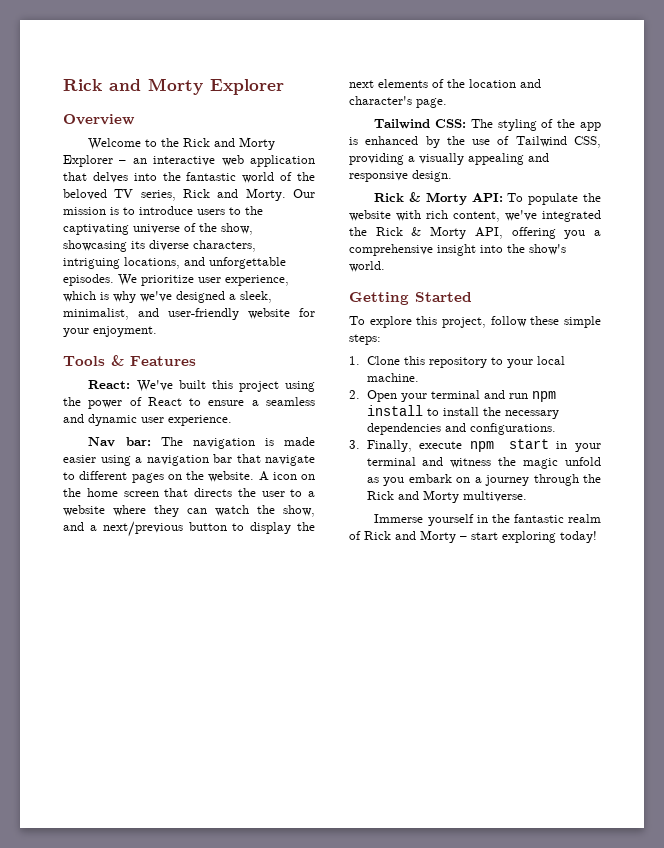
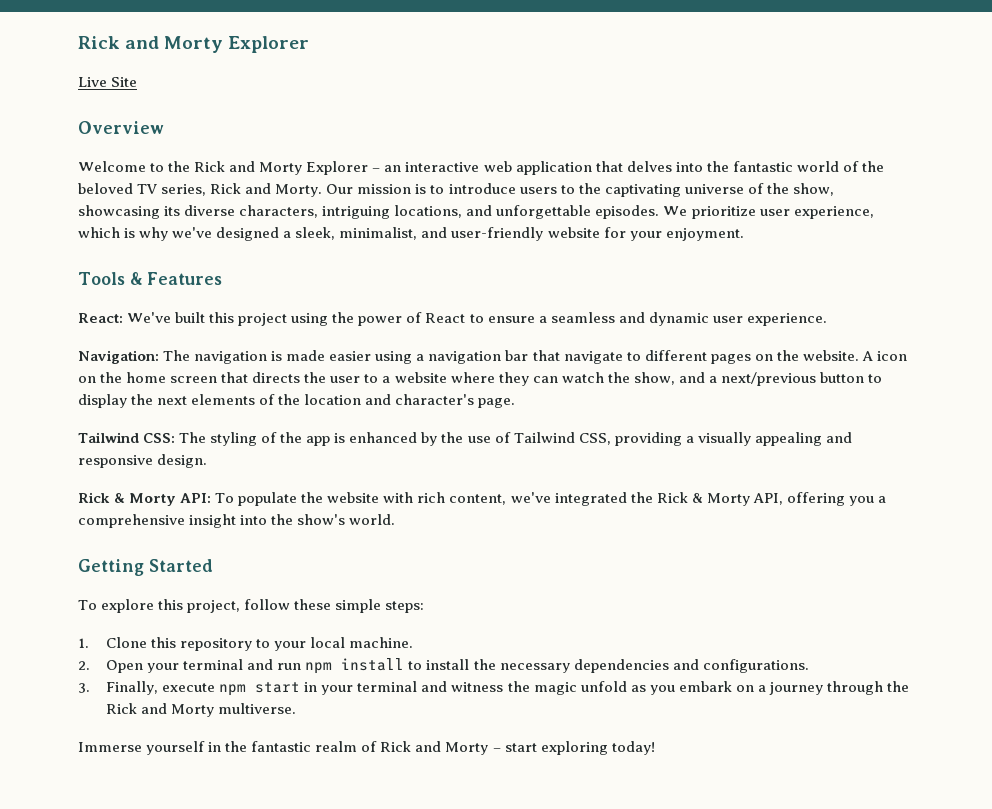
[63,78,284,95] Rick and Morty Explorer -> [78,36,310,53] [78,77,138,87] Rick and Morty Explorer // Live Site
[88,437,151,447] Nav bar: -> [78,350,159,364] Navigation:

